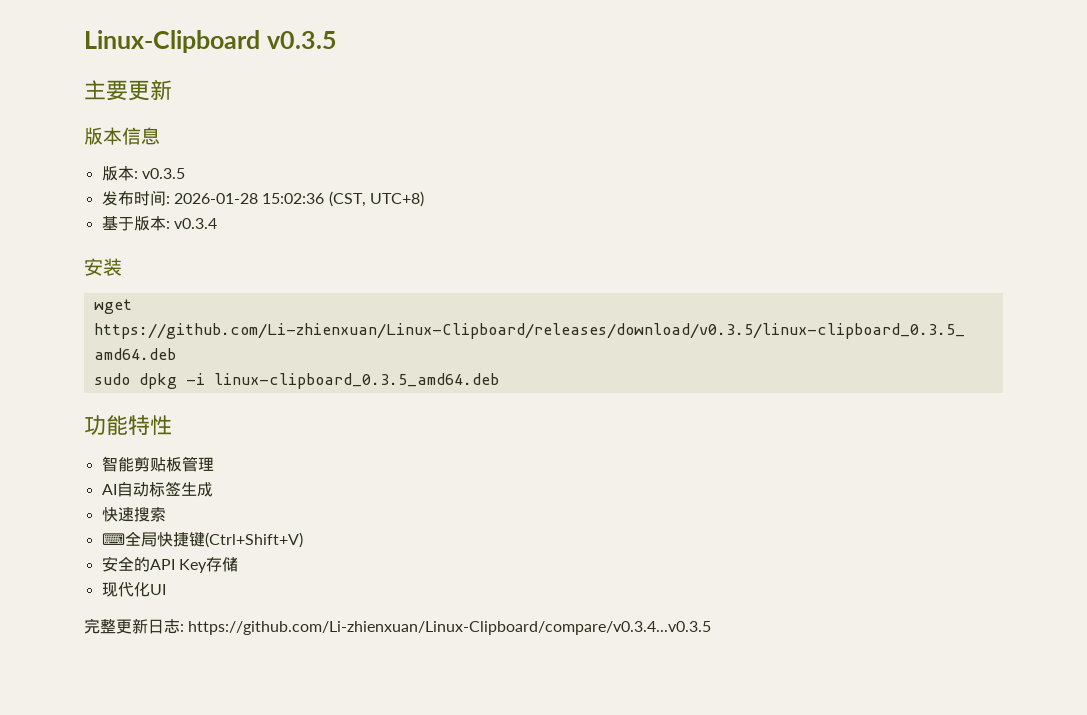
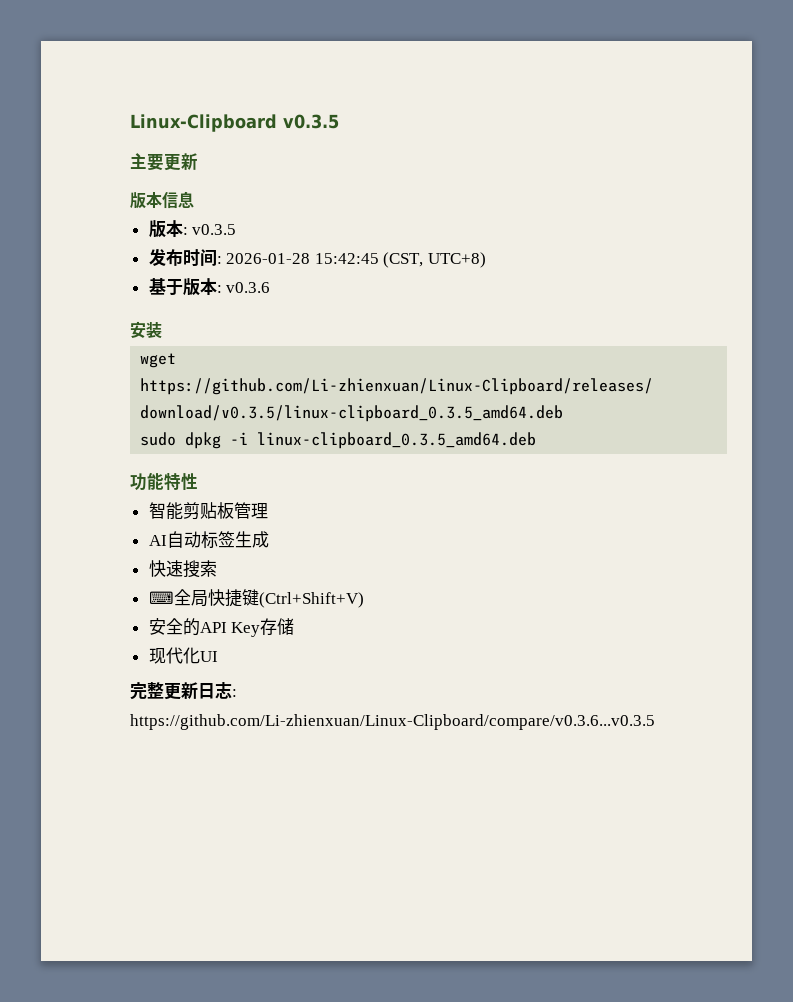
[262,193,325,204] 15:02:36 -> [314,253,379,264] 15:42:45
[173,218,217,229] v0.3.4 -> [226,282,271,293] v0.3.6
[188,621,712,635] https://github.com/Li-zhienxuan/Linux-Clipboard/compare/v0.3.4...v0.3.5 -> [130,714,655,730] https://github.com/Li-zhienxuan/Linux-Clipboard/compare/v0.3.6...v0.3.5

